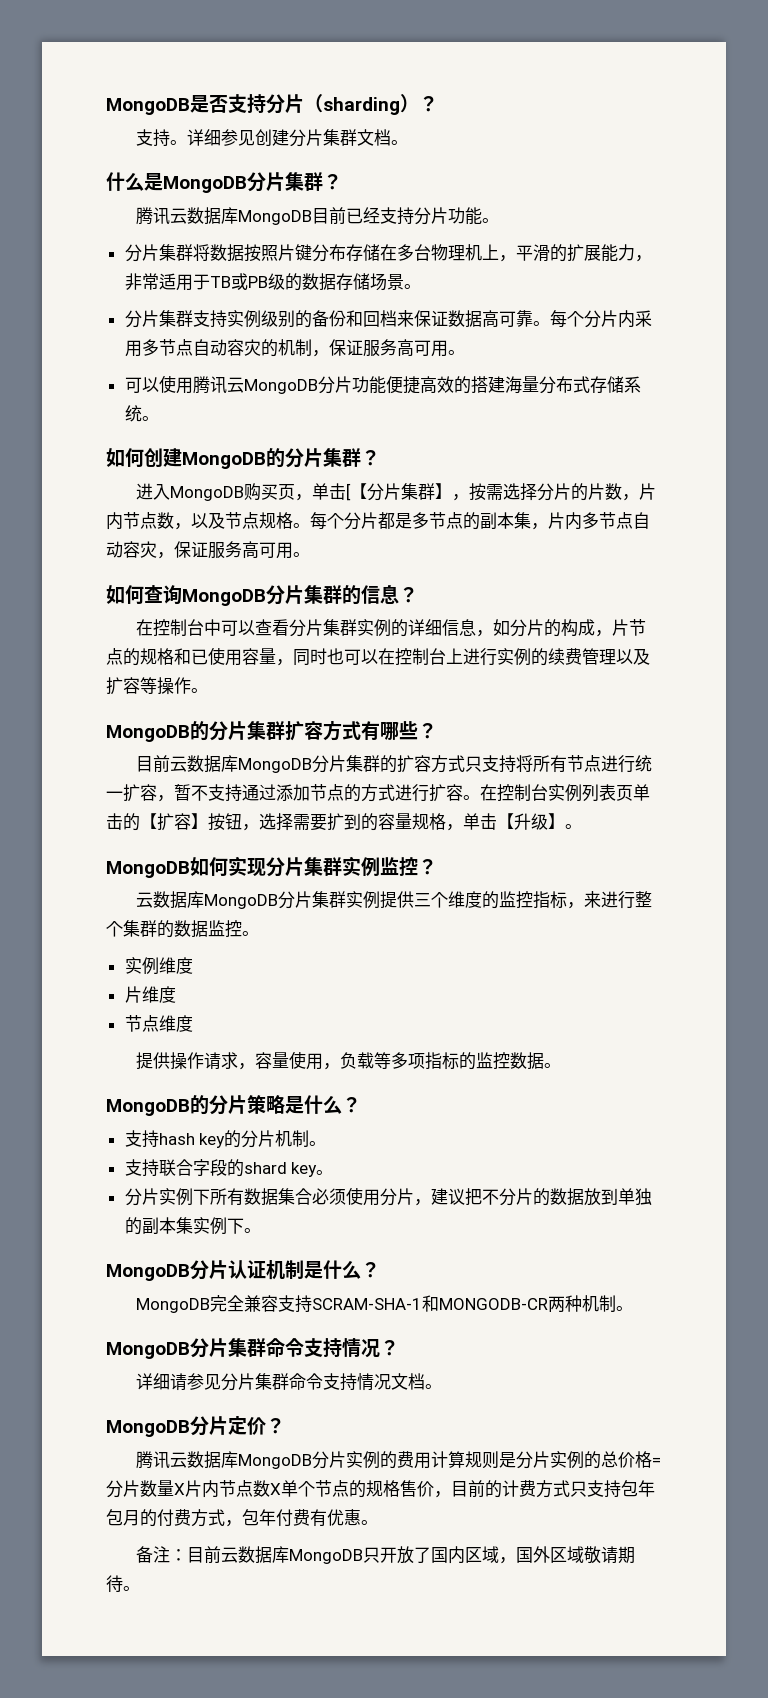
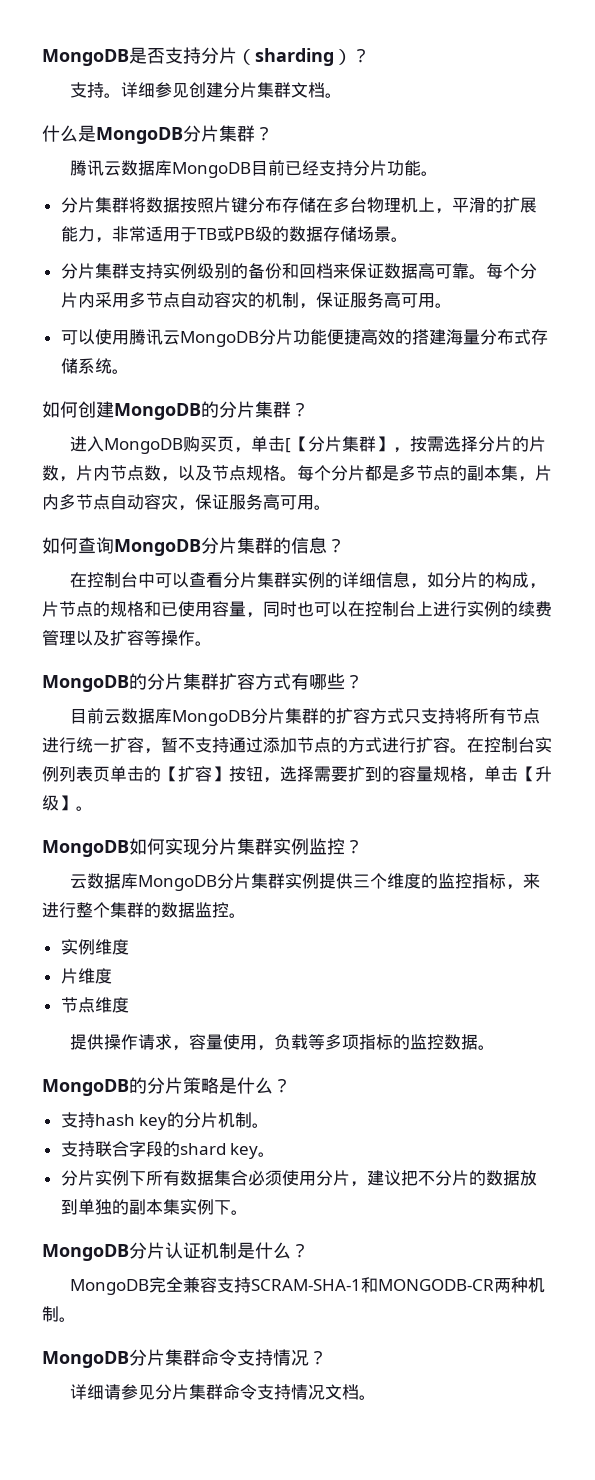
[106,1416,285,1437] [135,1451,661,1469] [106,1480,655,1498] [106,1509,378,1527] [135,1546,635,1564] [106,1575,140,1593] // MongoDB分片定价？ // 腾讯云数据库MongoDB分片实例的费用计算规则是分片实例的总价格=分片数量X片内节点数X单个节点的规格售价，目前的计费方式只支持包年包月的付费方式，包年付费有优惠。 // 备注：目前云数据库MongoDB只开放了国内区域，国外区域敬请期待。 -> (376, 1397) none

